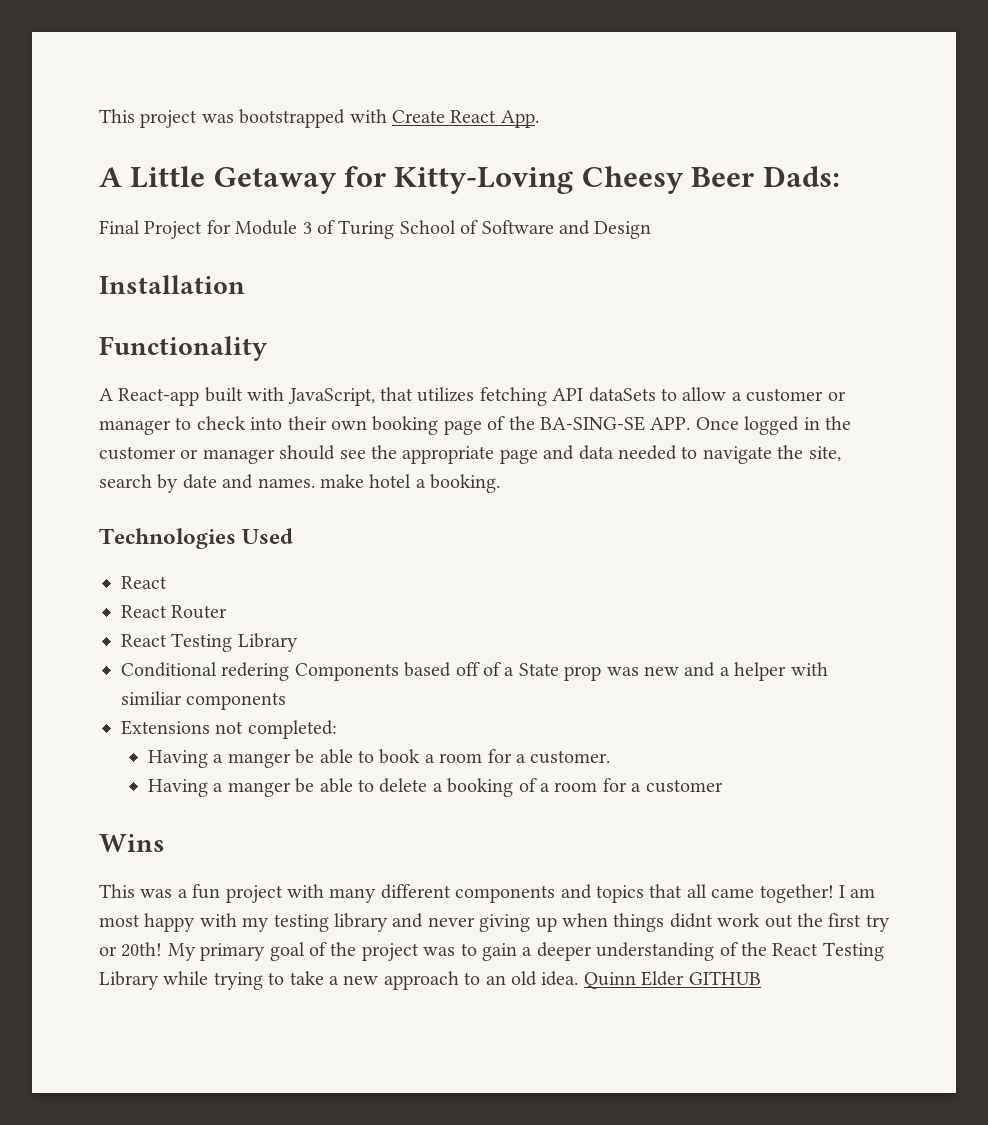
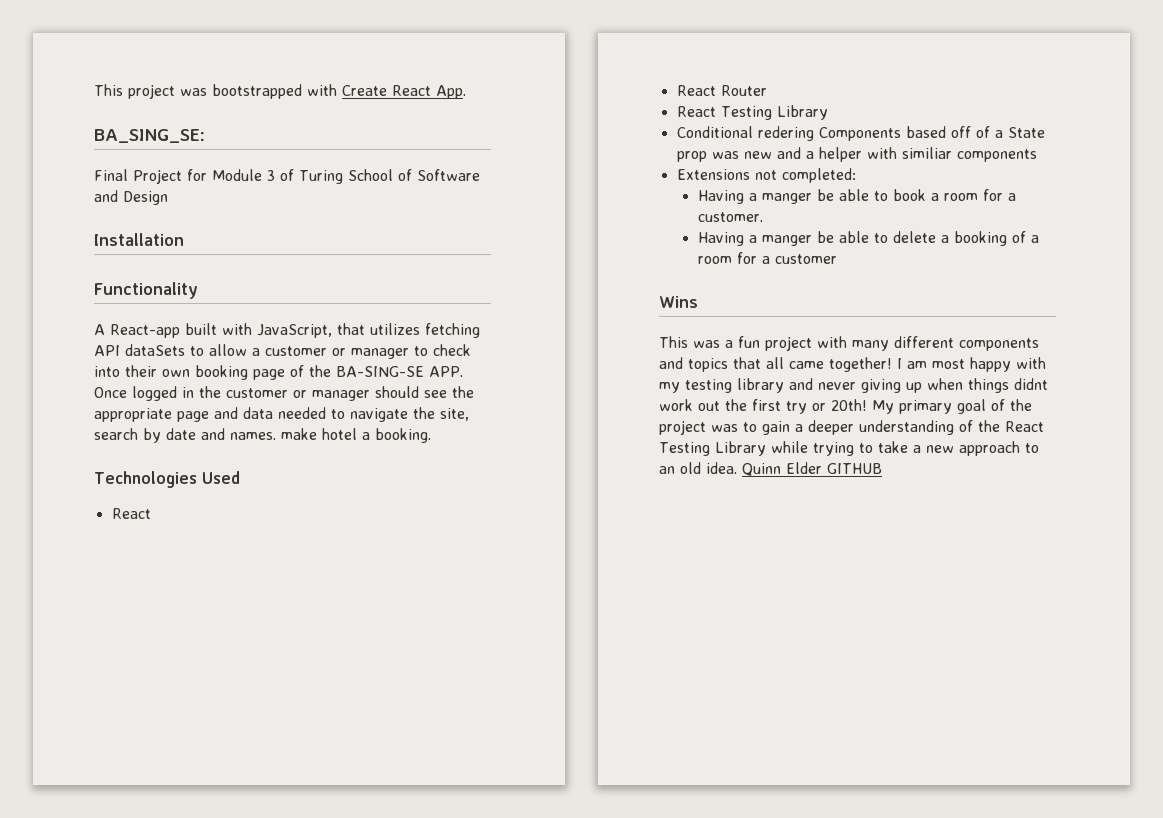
[99,166,840,194] A Little Getaway for Kitty-Loving Cheesy Beer Dads: -> [94,129,205,143] BA_SING_SE:

